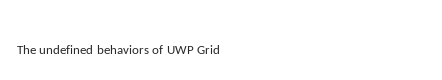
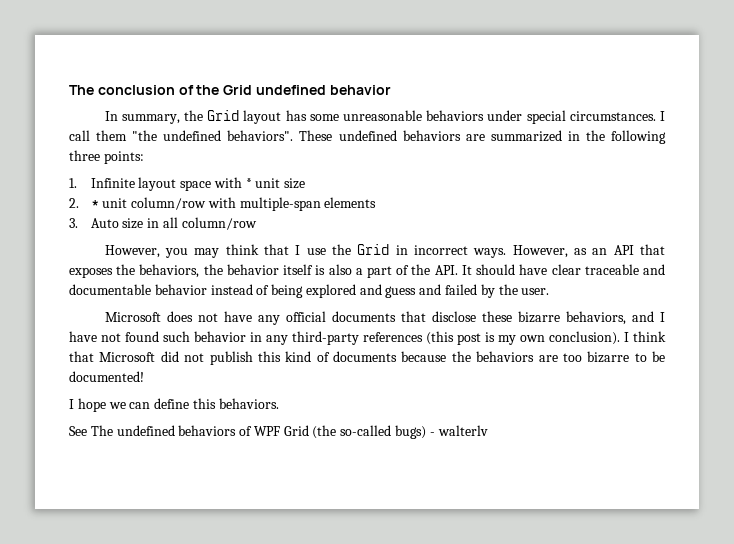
[17,45,220,54] The undefined behaviors of UWP Grid -> [69,85,391,95] [104,110,666,124] [69,130,666,144] [69,150,144,164] [69,177,306,191] [69,197,377,211] [69,217,257,230] [104,244,665,258] [69,264,665,278] [69,284,550,298] [104,311,666,325] [69,331,666,345] [69,351,665,365] [69,371,144,382] [69,398,279,412] [69,425,488,439] The conclusion of the Grid undefined behavior // In summary, the Grid layout has some unreasonable behaviors under special circumstances. I call them "the undefined behaviors". These undefined behaviors are summarized in the following three points: // 1. Infinite layout space with * unit size // 2. * unit column/row with multiple-span elements // 3. Auto size in all column/row // However, you may think that I use the Grid in incorrect ways. However, as an API that exposes the behaviors, the behavior itself is also a part of the API. It should have clear traceable and documentable behavior instead of being explored and guess and failed by the user. // Microsoft does not have any official documents that disclose these bizarre behaviors, and I have not found such behavior in any third-party references (this post is my own conclusion). I think that Microsoft did not publish this kind of documents because the behaviors are too bizarre to be documented! // I hope we can define this behaviors. // See The undefined behaviors of WPF Grid (the so-called bugs) - walterlv

